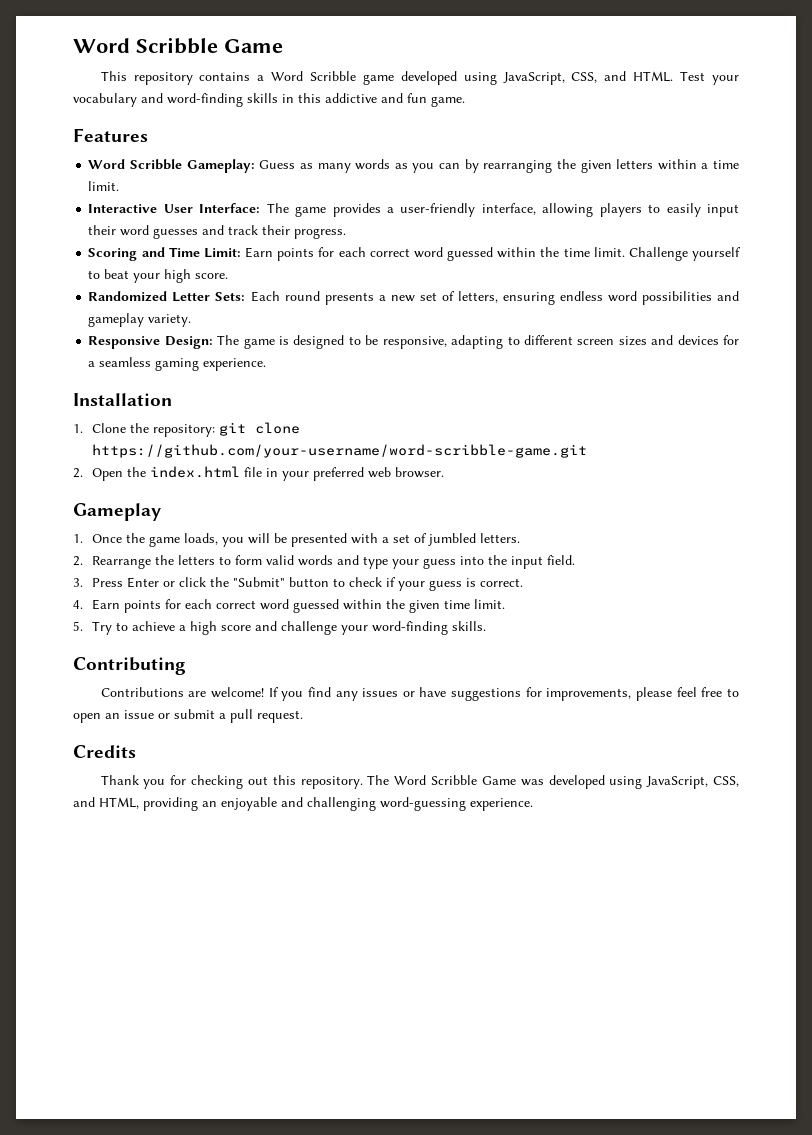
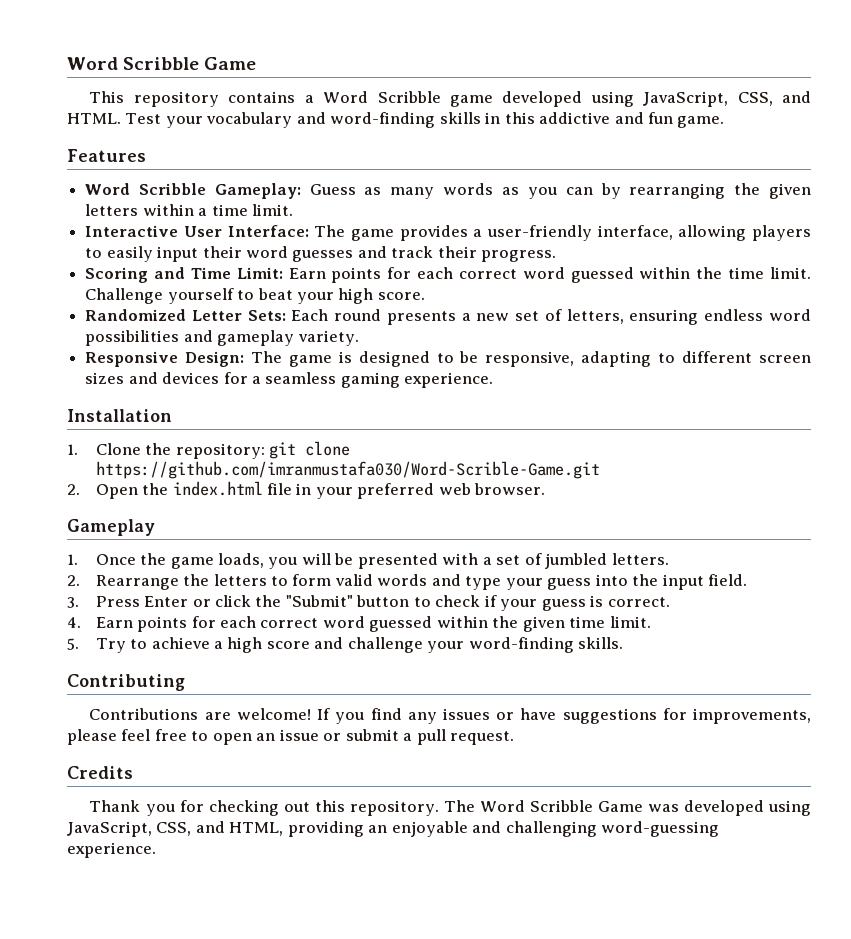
[91,444,587,458] https://github.com/your-username/word-scribble-game.git -> [95,461,600,479] https://github.com/imranmustafa030/Word-Scrible-Game.git

